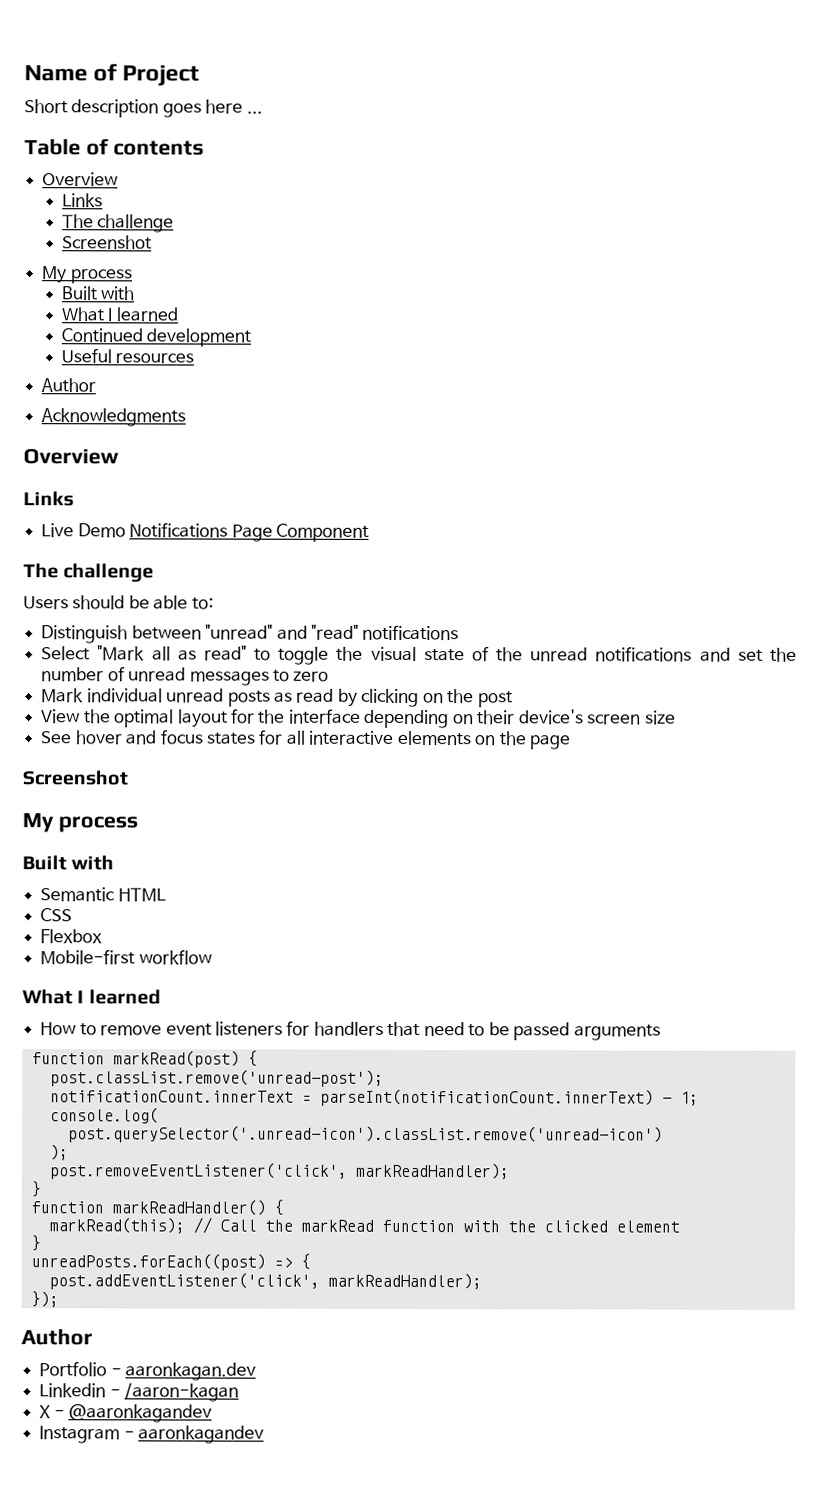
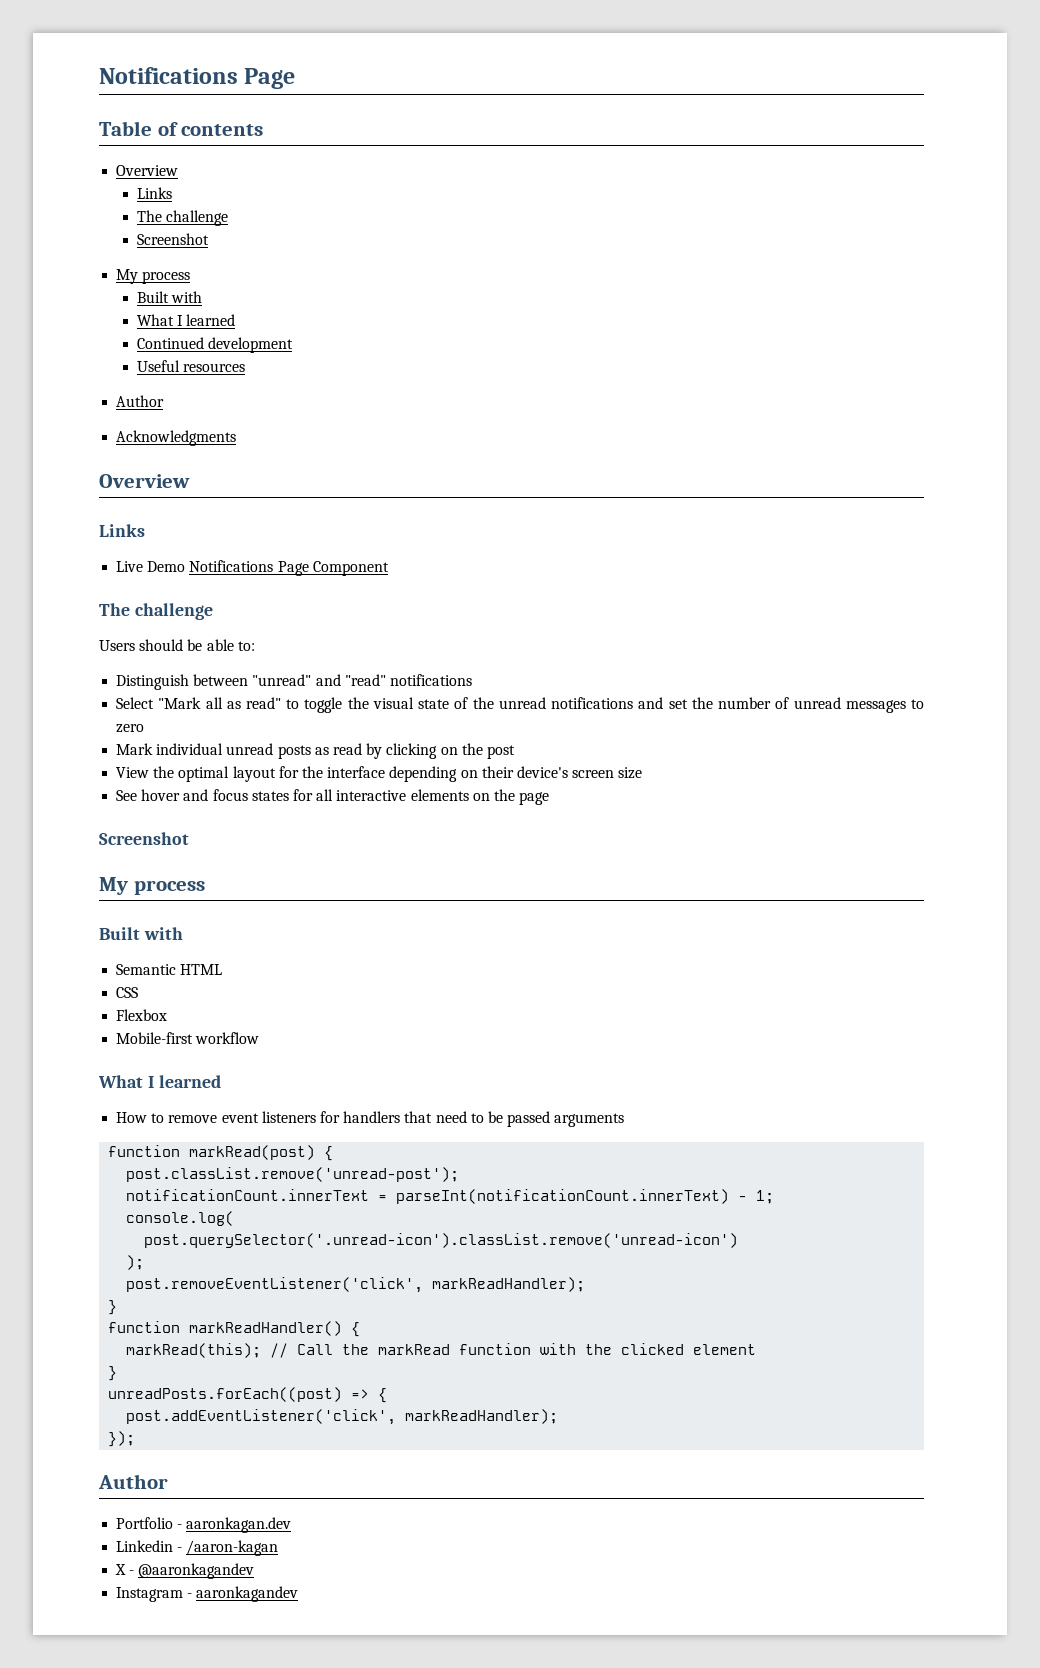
[24,63,200,87] [24,99,263,118] Name of Project // Short description goes here ... -> [99,67,296,89] Notifications Page

